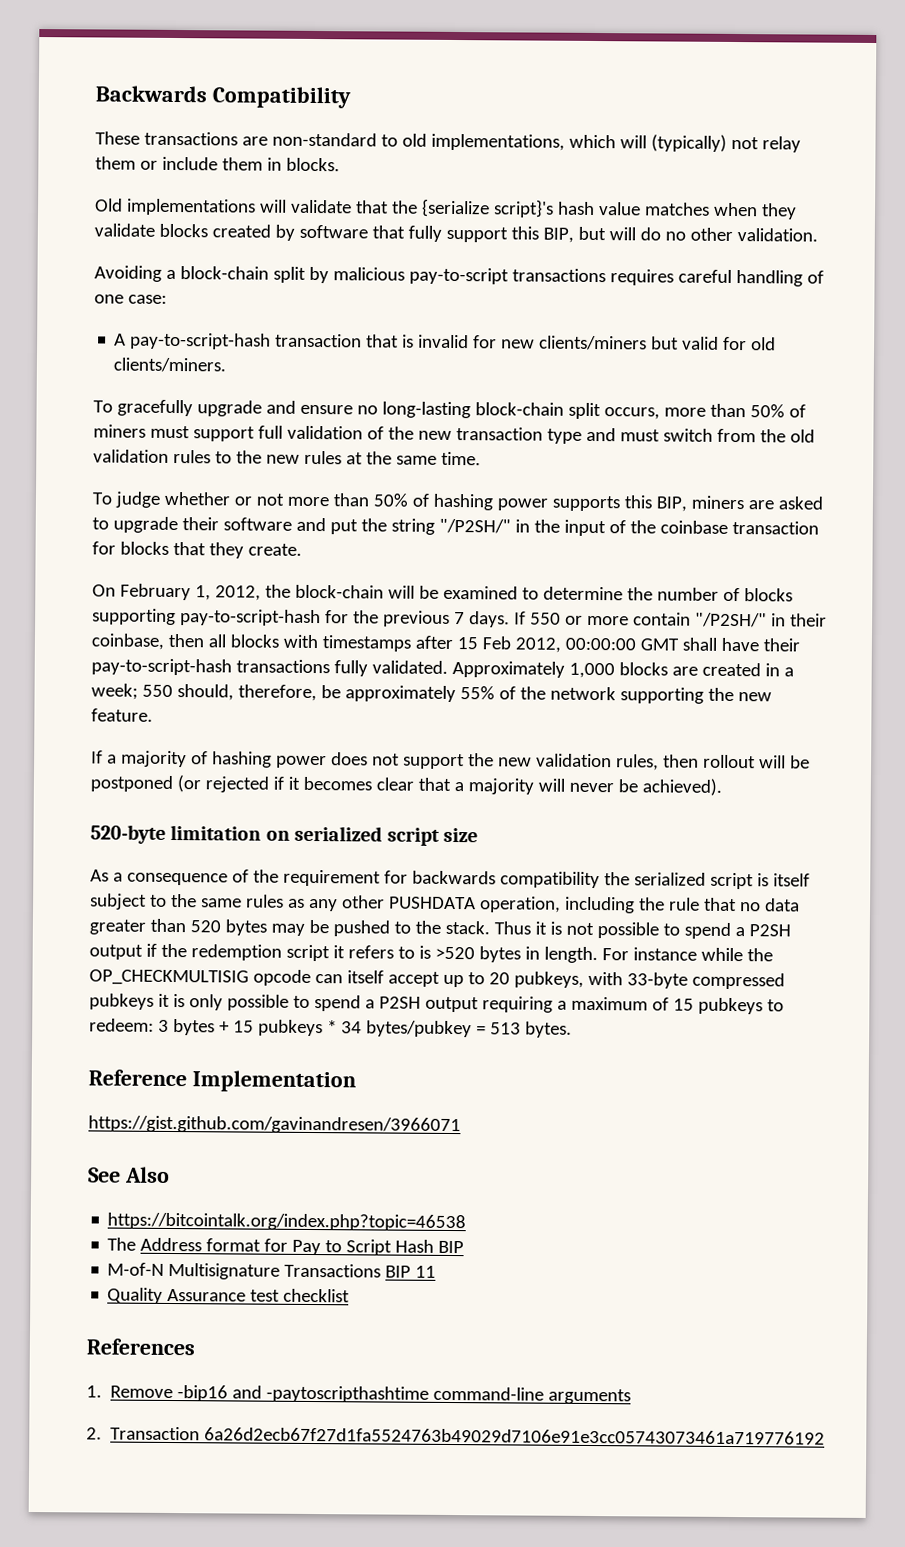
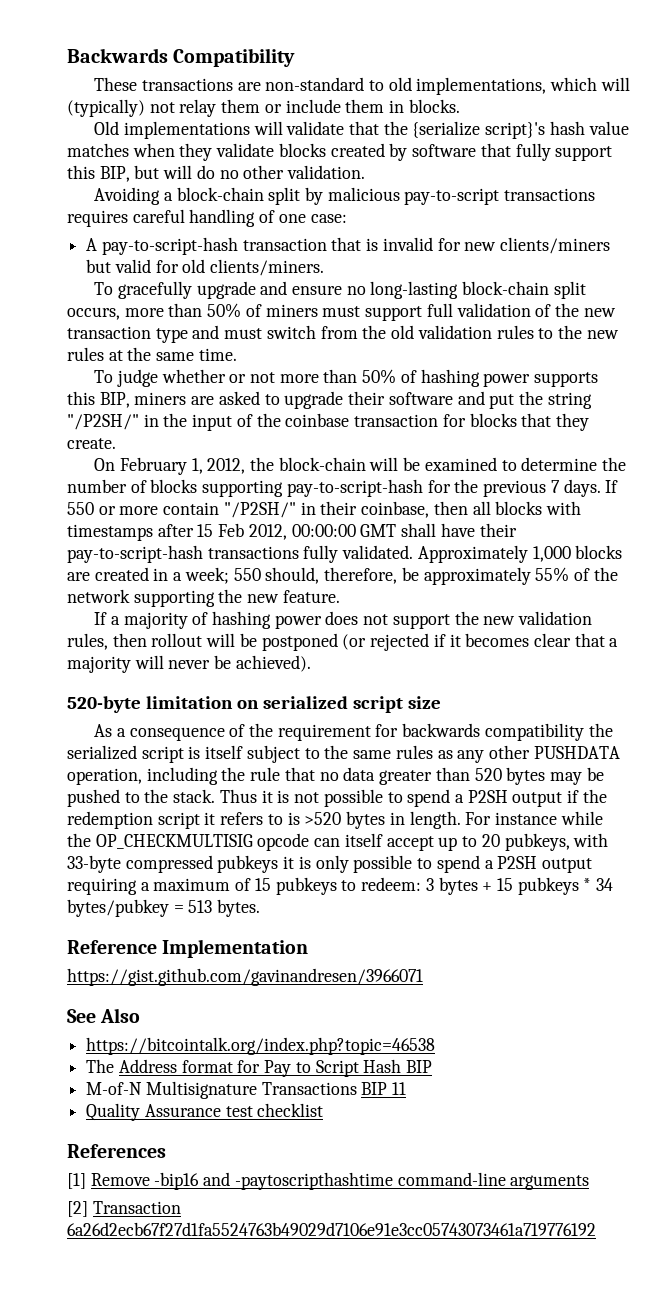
[86,1385,102,1398] 1. -> [67,1173,86,1189] [1]
[86,1427,102,1440] 2. -> [67,1201,88,1217] [2]

